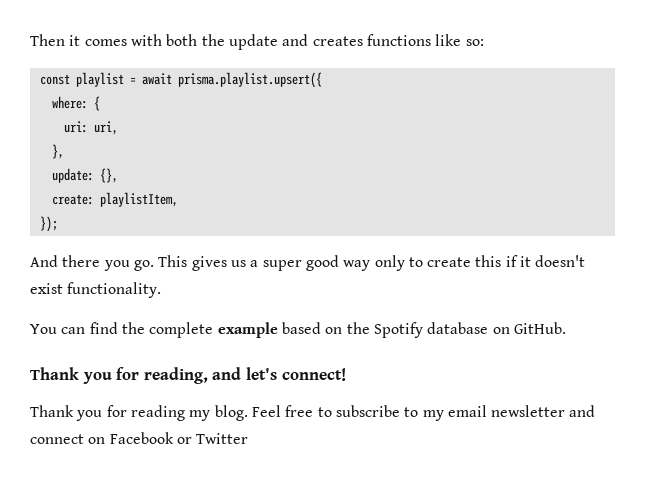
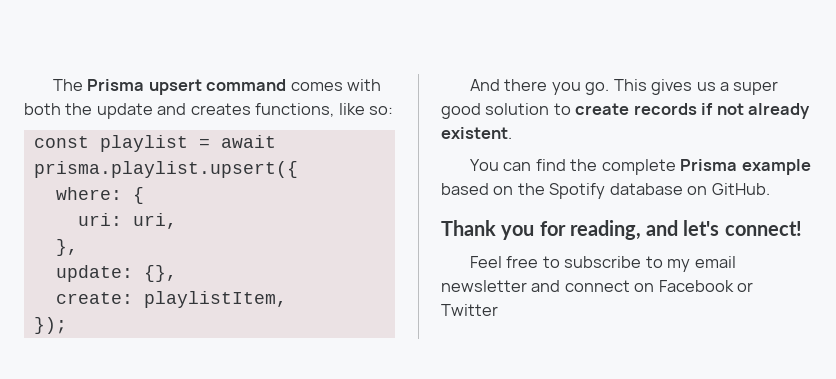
[30,34,81,46] Then it -> [52,79,287,95] The Prisma upsert command
[366,34,431,46] functions -> [255,103,335,117] functions,
[343,255,586,271] [30,282,162,298] way only to create this if it doesn't exist functionality. -> [485,103,811,119] [441,127,512,139] solution to create records if not already existent.
(214, 330) none -> [680,159,738,171] Prisma
[30,405,248,421] Thank you for reading my blog. -> (802, 228) none

